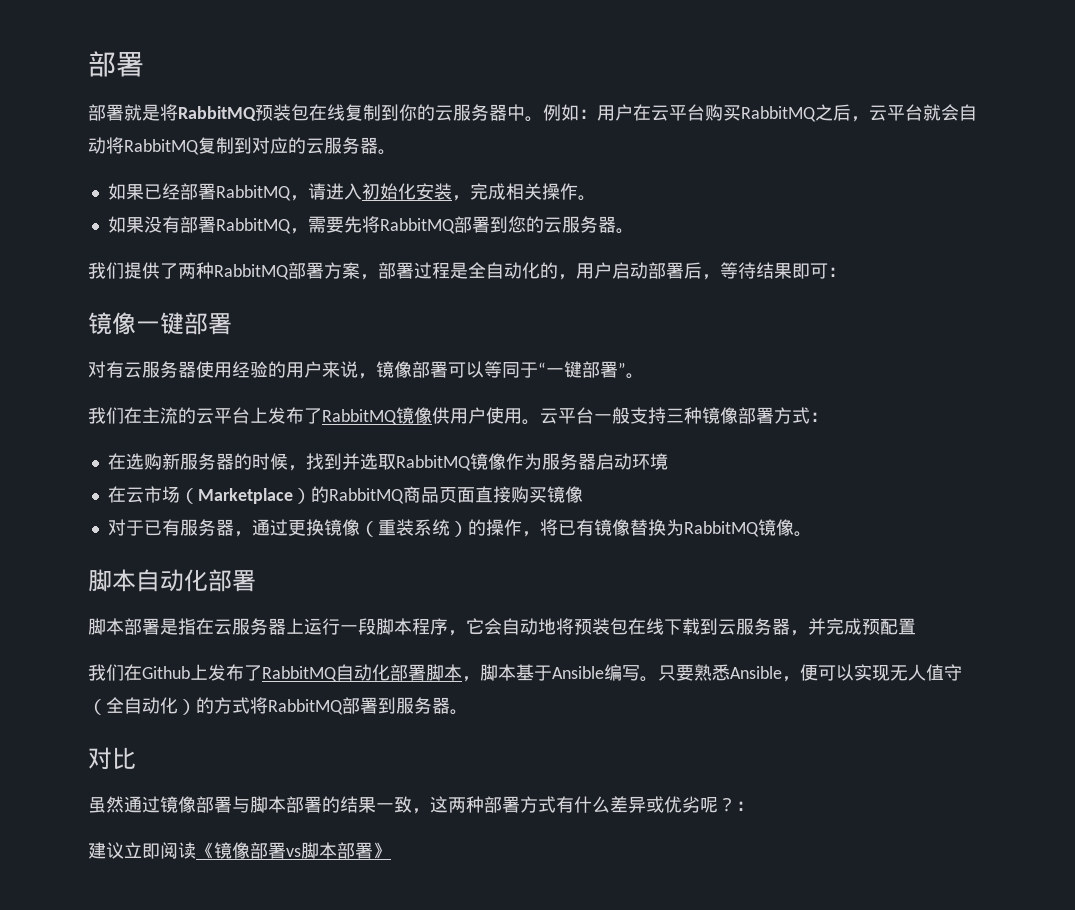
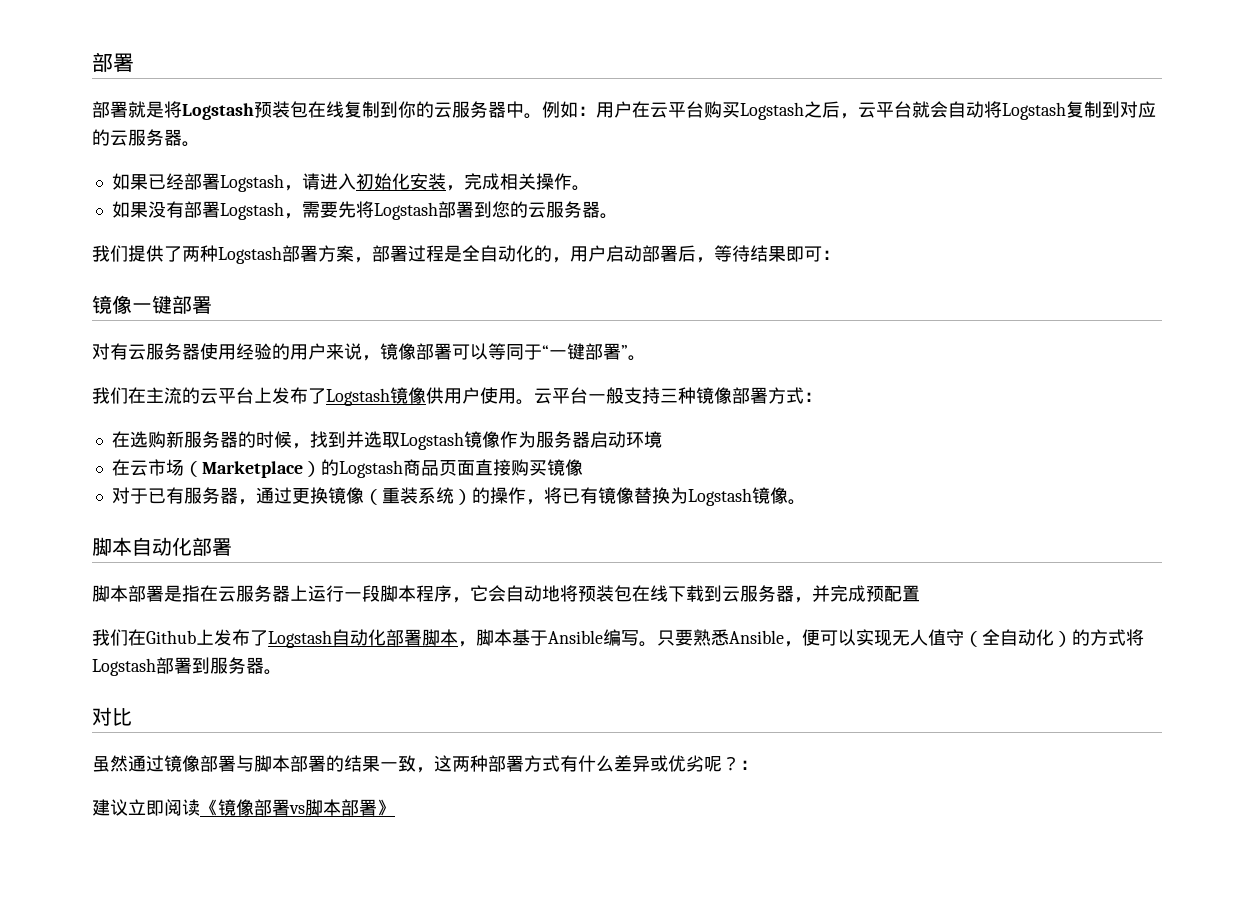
[178,106,256,121] RabbitMQ -> [182,103,254,120] Logstash
[741,106,816,122] RabbitMQ -> [740,102,804,120] Logstash
[124,139,199,155] RabbitMQ -> [1002,102,1066,120] Logstash
[215,185,291,201] RabbitMQ -> [219,174,284,192] Logstash
[215,218,291,234] RabbitMQ -> [219,202,284,220] Logstash
[379,218,455,234] RabbitMQ -> [373,202,438,220] Logstash
[214,264,289,280] RabbitMQ -> [218,246,282,264] Logstash
[322,409,397,425] RabbitMQ -> [326,388,390,406] Logstash
[395,455,471,471] RabbitMQ -> [399,432,464,450] Logstash
[328,488,404,504] RabbitMQ -> [338,460,403,478] Logstash
[683,521,759,537] RabbitMQ -> [687,488,752,506] Logstash
[262,666,337,682] RabbitMQ -> [268,630,332,648] Logstash
[268,699,343,715] RabbitMQ -> [92,658,156,676] Logstash

